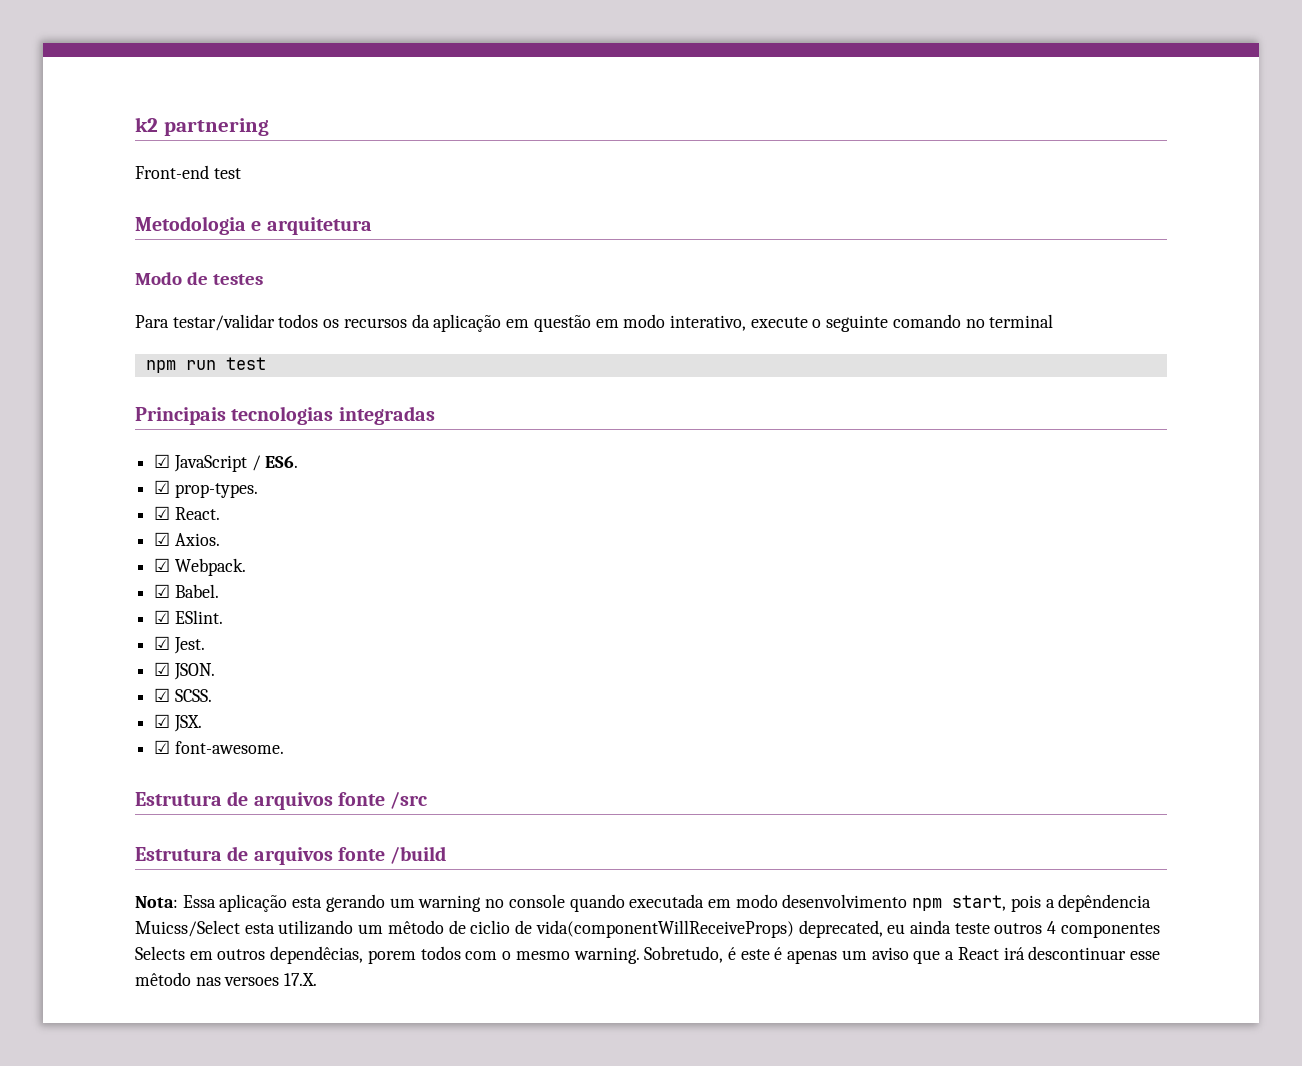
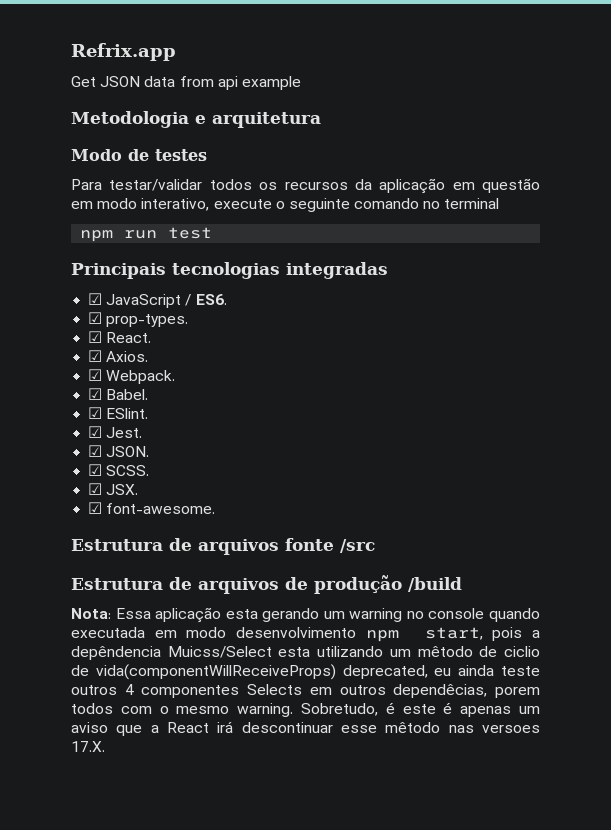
[135,117,269,136] [135,165,241,179] k2 partnering // Front-end test -> [71,43,176,61] [71,76,301,90] Refrix.app // Get JSON data from api example
[337,847,385,861] fonte -> [285,575,402,594] de produção

